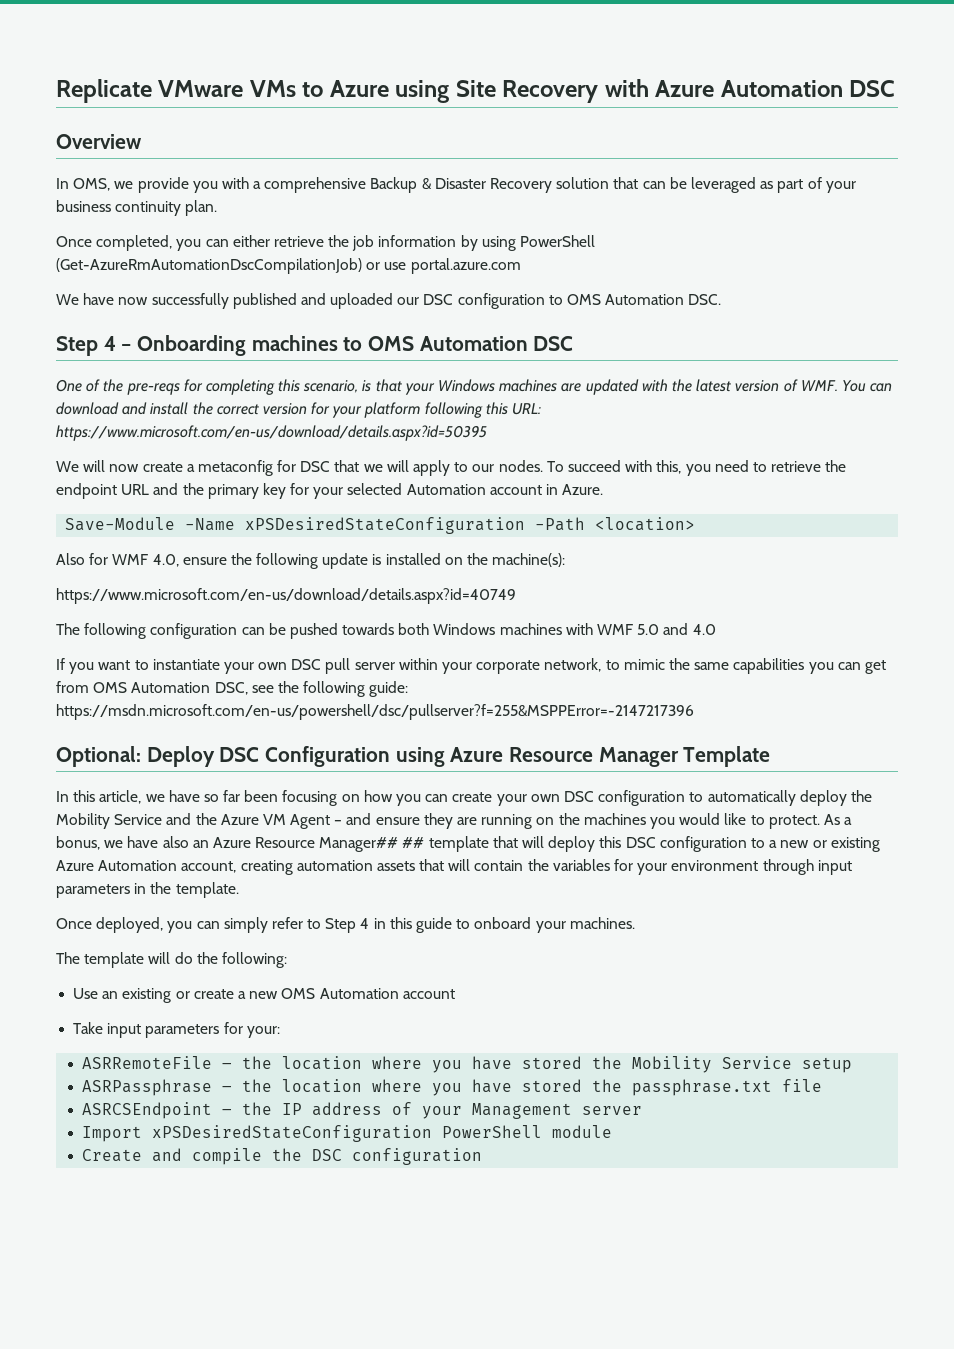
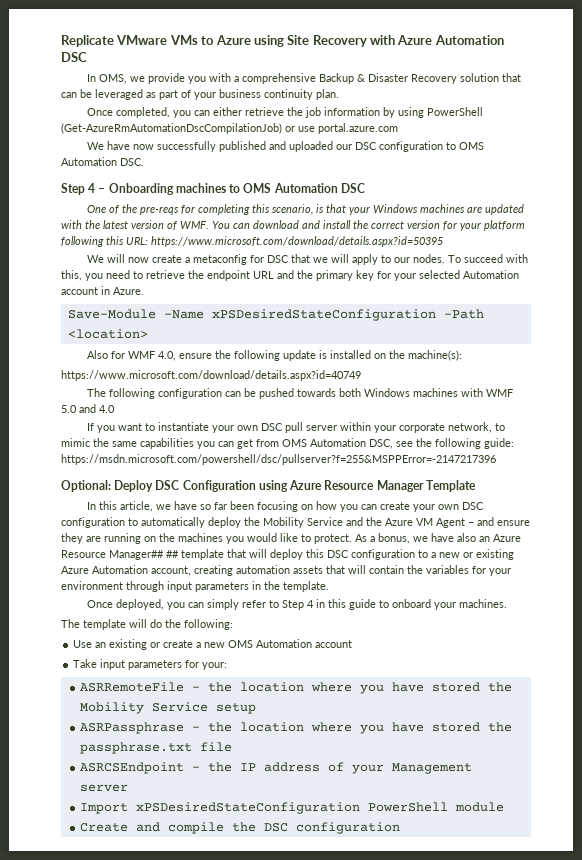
[56,134,142,149] // Overview -> (87, 57) none
[56,425,487,441] https://www.microsoft.com/en-us/download/details.aspx?id=50395 -> [151,236,443,247] https://www.microsoft.com/download/details.aspx?id=50395
[56,588,516,604] https://www.microsoft.com/en-us/download/details.aspx?id=40749 -> [61,370,361,381] https://www.microsoft.com/download/details.aspx?id=40749
[56,704,694,720] https://msdn.microsoft.com/en-us/powershell/dsc/pullserver?f=255&MSPPError=-2147217396 -> [61,454,496,465] https://msdn.microsoft.com/powershell/dsc/pullserver?f=255&MSPPError=-2147217396

